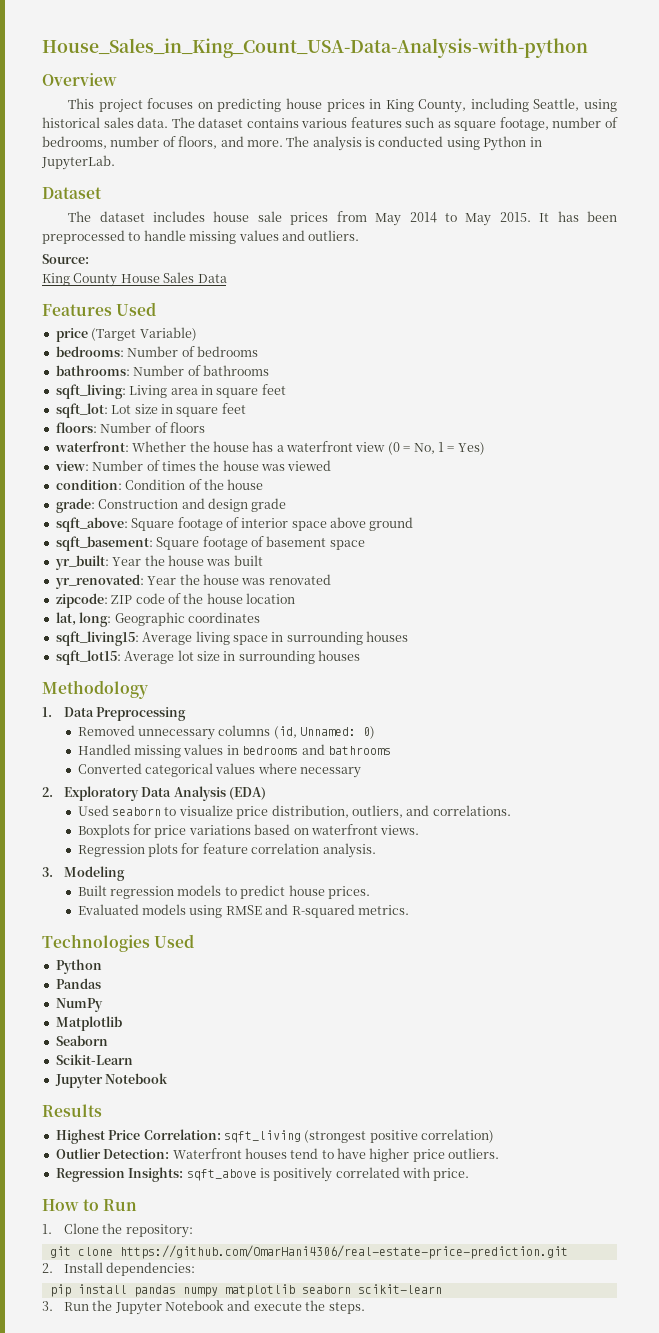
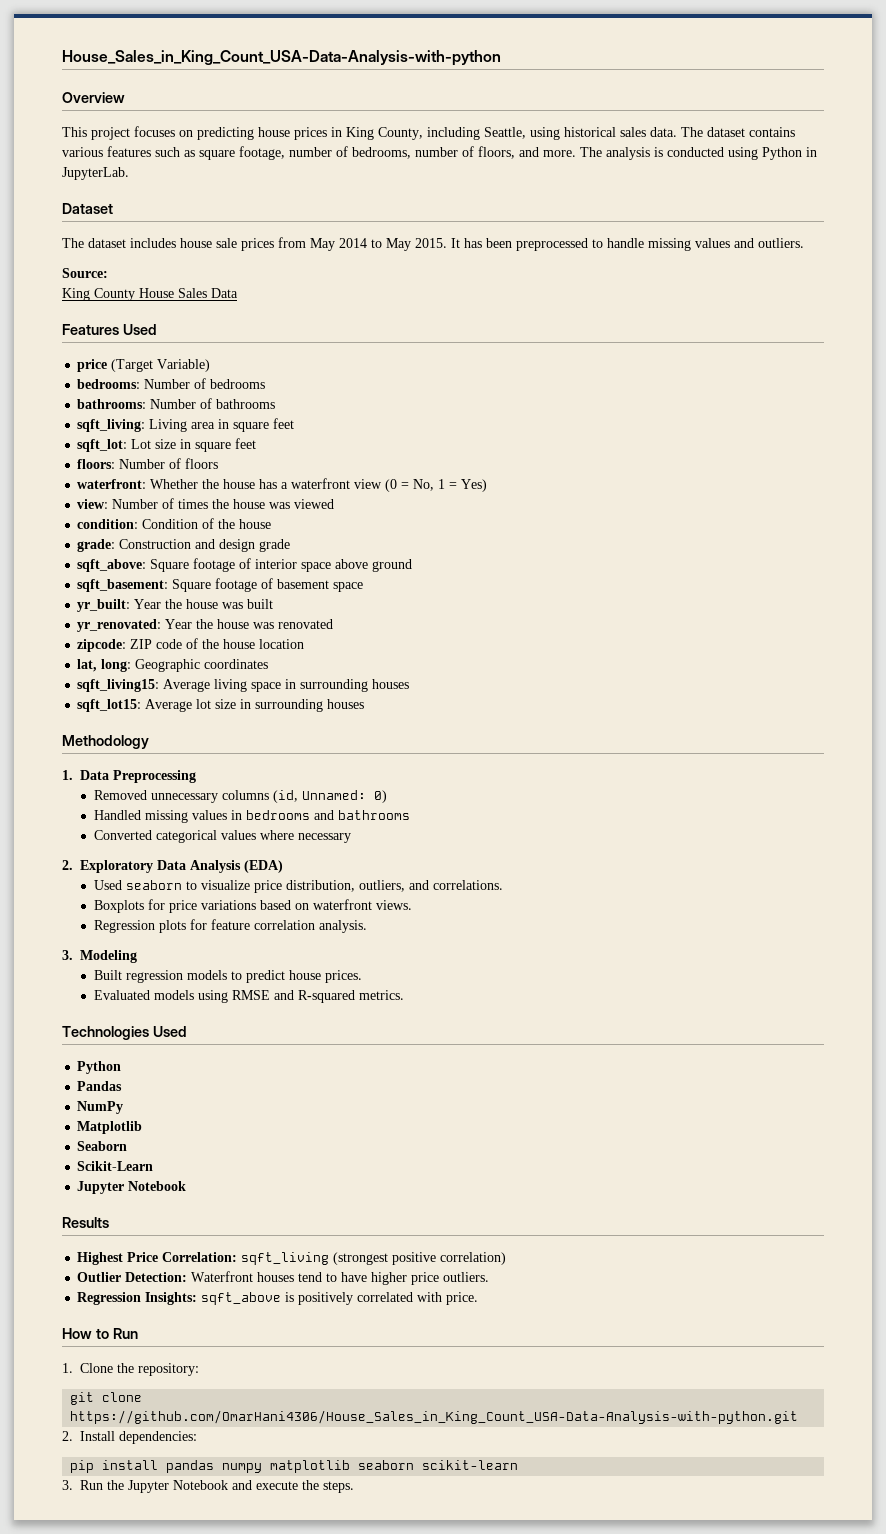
[119,1245,568,1259] https://github.com/OmarHani4306/real-estate-price-prediction.git -> [70,1410,799,1424] https://github.com/OmarHani4306/House_Sales_in_King_Count_USA-Data-Analysis-with-python.git

